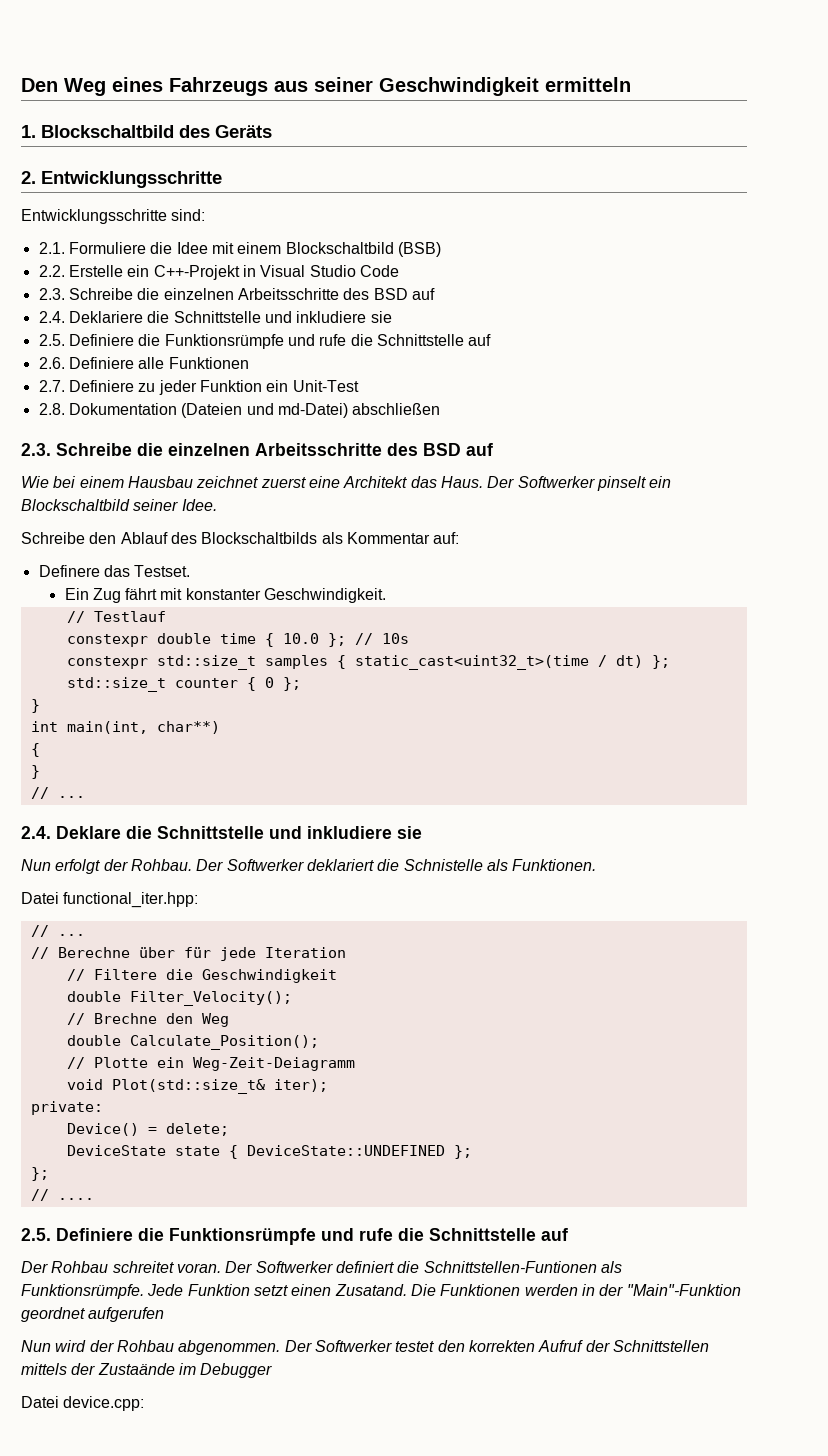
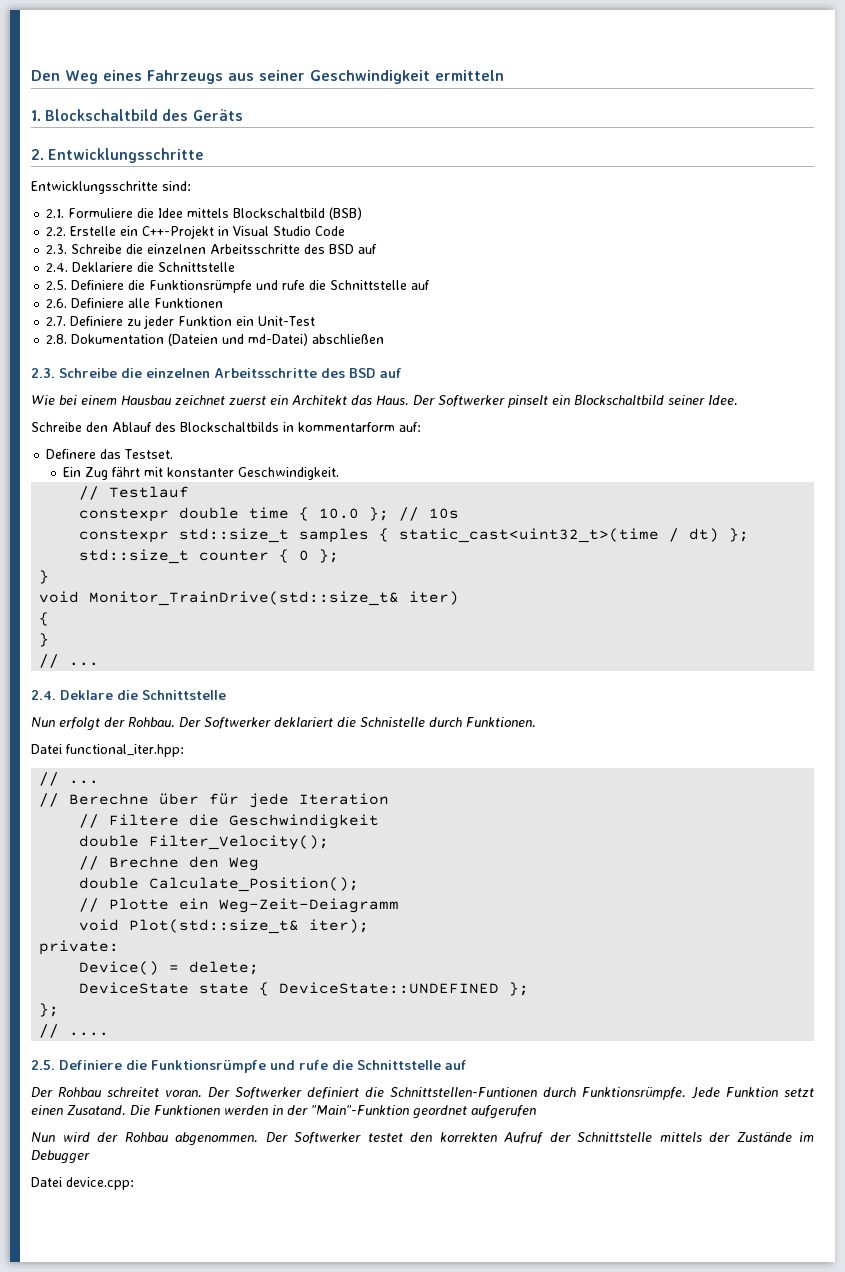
[211,242,282,254] mit einem -> [187,208,230,218] mittels
[264,311,392,323] und inkludiere sie -> (236, 267) none
[308,476,340,488] eine -> [270,395,288,405] ein
[321,532,430,544] als Kommentar -> [283,422,395,432] in kommentarform
[30,721,220,734] int main(int, char**) -> [39,591,460,606] void Monitor_TrainDrive(std::size_t& iter)
[269,826,422,839] und inkludiere sie -> (226, 695) none
[486,859,508,871] als -> [429,717,462,727] durch
[600,1261,622,1273] als -> [543,1087,576,1097] durch
[612,1340,709,1352] Schnittstellen -> [577,1132,652,1142] Schnittstelle
[97,1363,175,1375] Zustaände -> [736,1131,792,1142] Zustände

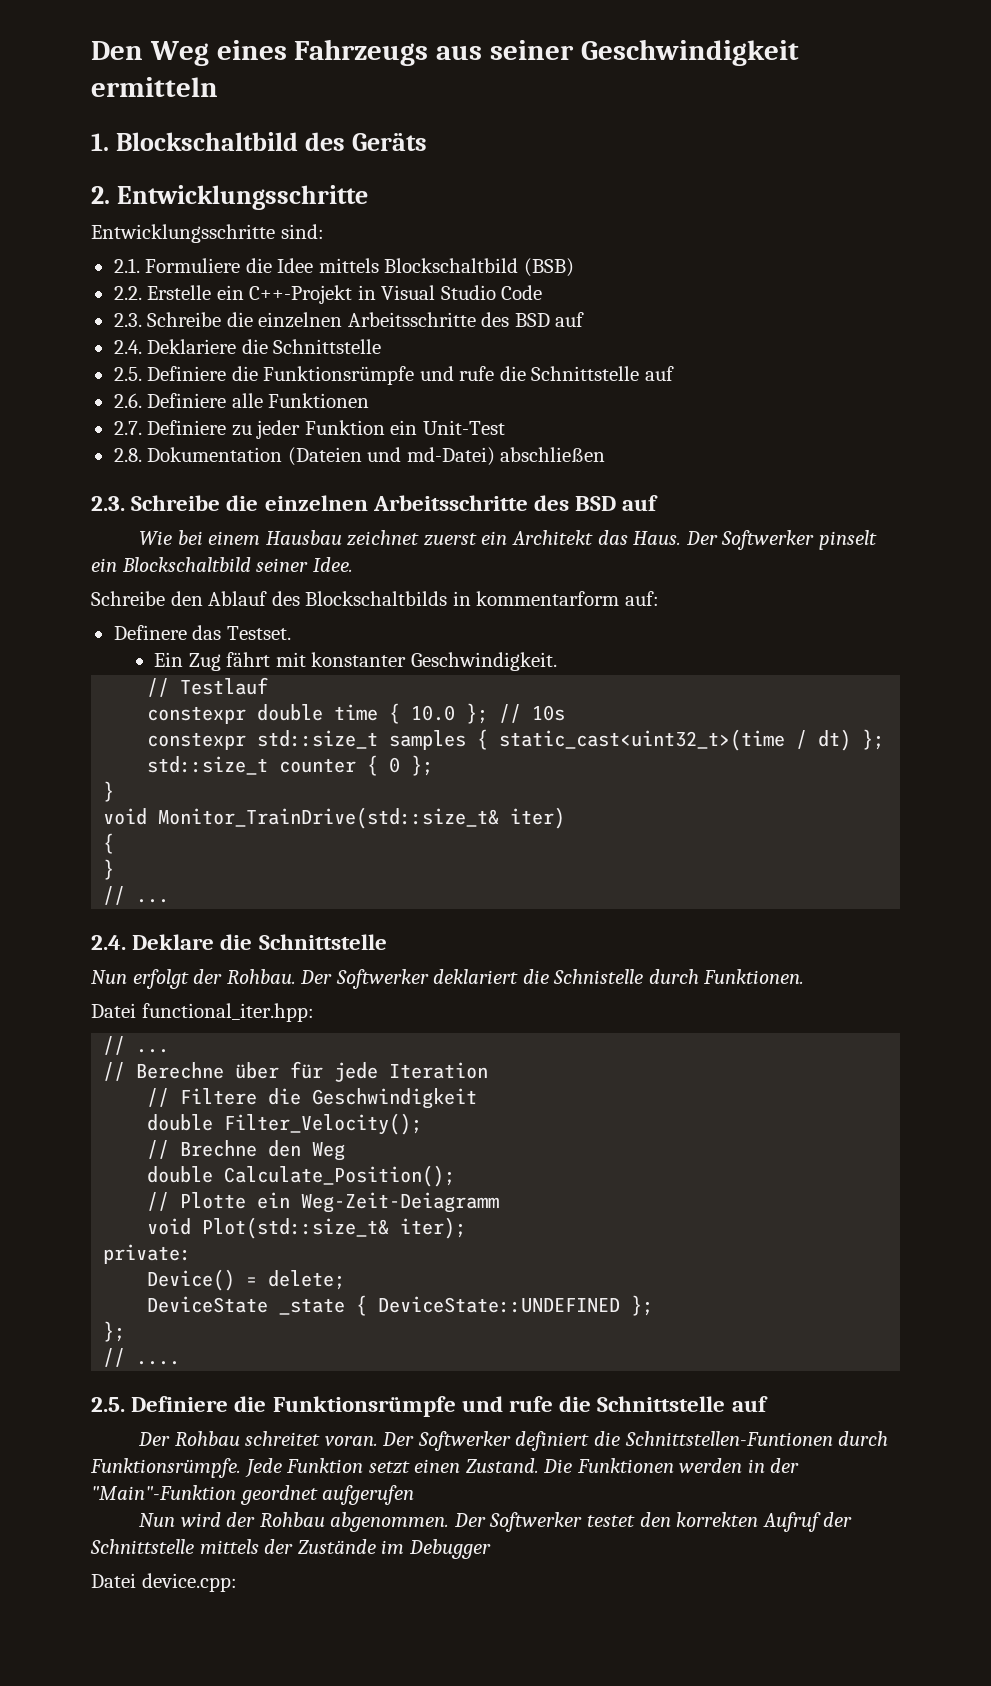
[199,983,250,994] state -> [279,1298,346,1315] _state
[67,1105,126,1116] Zusatand. -> [465,1458,539,1473] Zustand.

